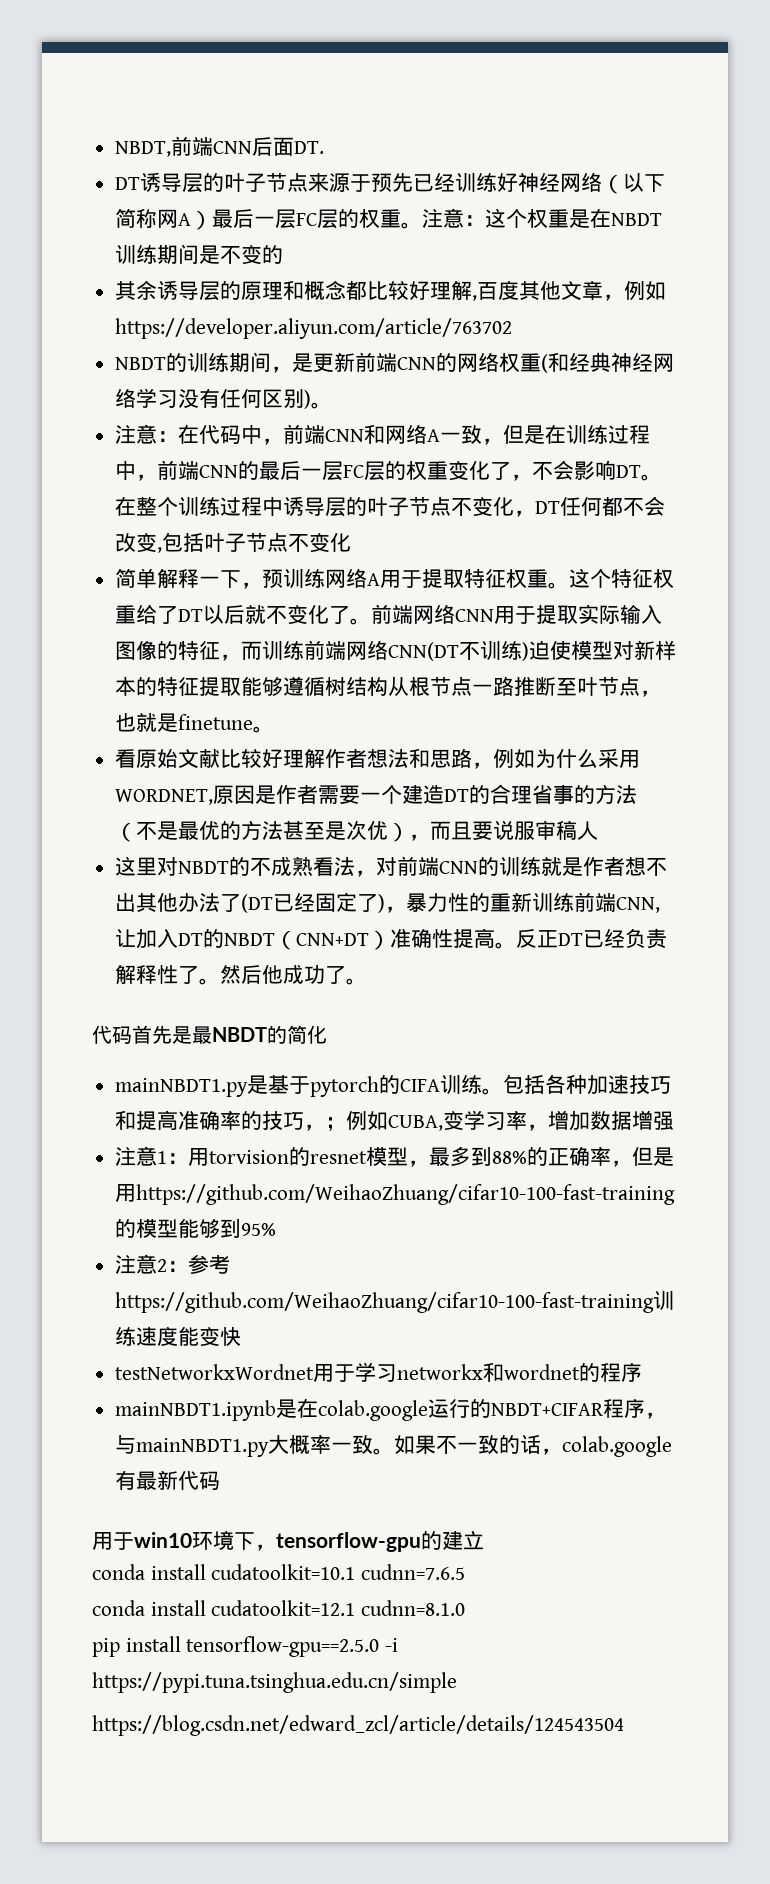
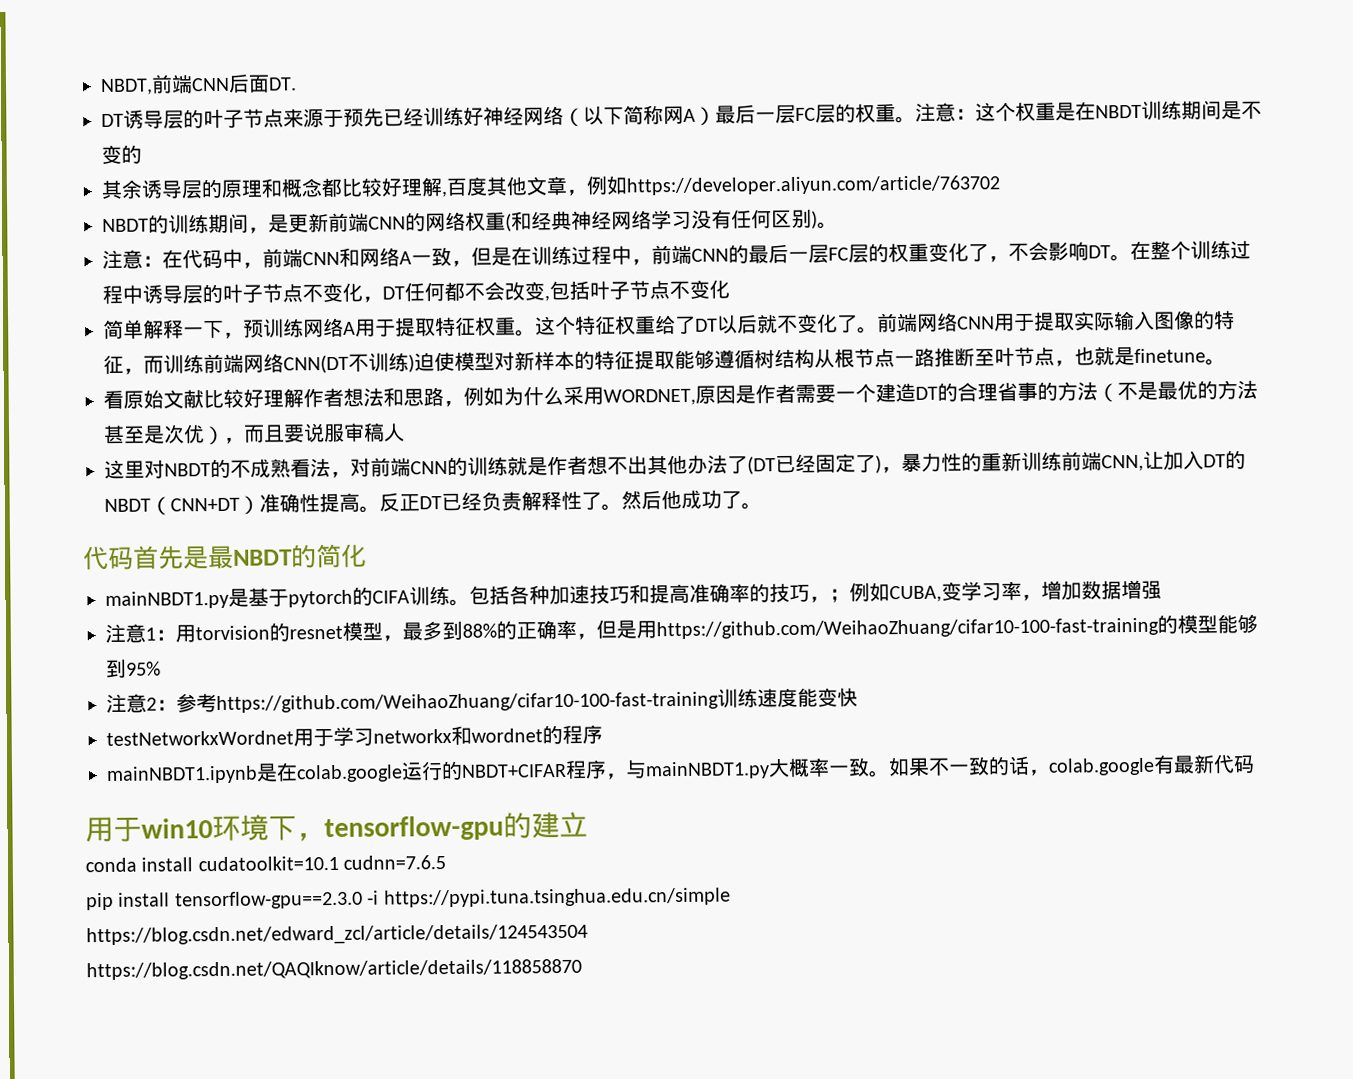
[92,1600,466,1616] // conda install cudatoolkit=12.1 cudnn=8.1.0 -> (447, 862) none
[186,1636,380,1657] tensorflow-gpu==2.5.0 -> [174,890,363,910] tensorflow-gpu==2.3.0
(624, 1725) none -> [86,958,582,981] // https://blog.csdn.net/QAQIknow/article/details/118858870

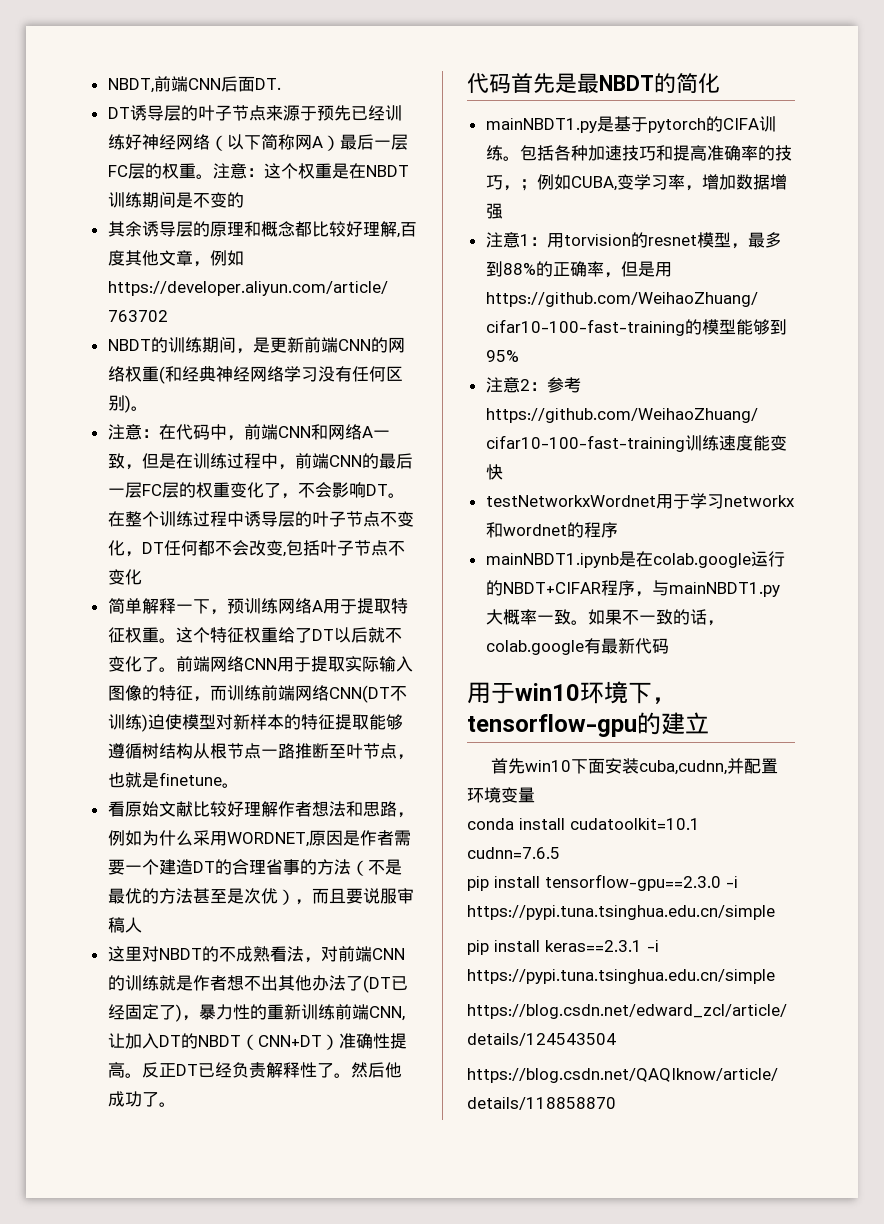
(588, 824) none -> [491,758,779,775] [467,787,535,803] // 首先win10下面安装cuba,cudnn,并配置环境变量
(731, 897) none -> [467,940,659,955] [467,969,775,984] // pip install keras==2.3.1 -i https://pypi.tuna.tsinghua.edu.cn/simple

